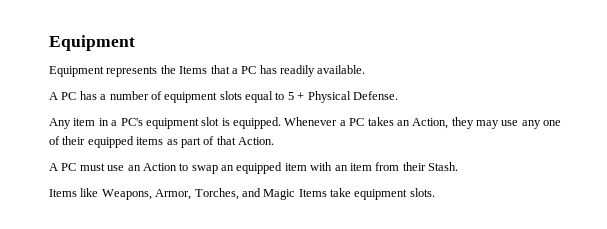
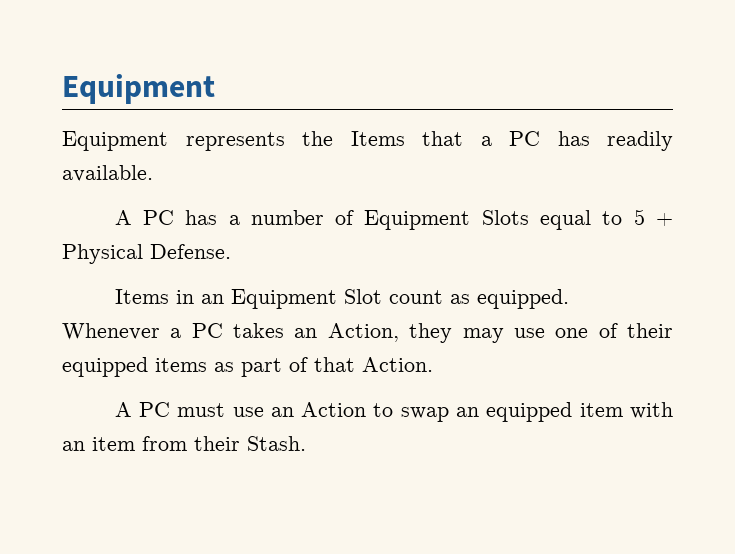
[164,91,242,103] equipment slots -> [364,210,529,230] Equipment Slots
[49,117,230,129] Any item in a PC's equipment slot is -> [114,289,470,309] Items in an Equipment Slot count as
[521,120,541,129] any -> (545, 333) none
[49,188,435,200] // Items like Weapons, Armor, Torches, and Magic Items take equipment slots. -> (306, 443) none

